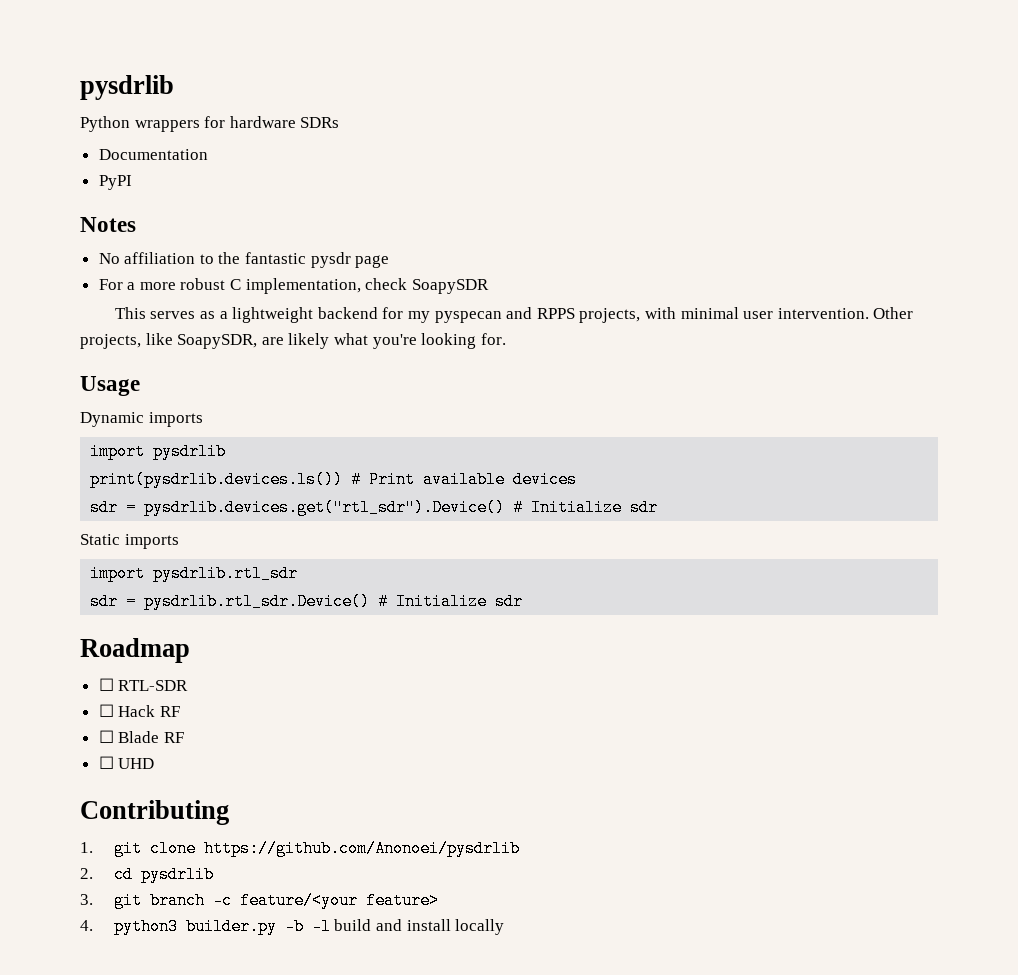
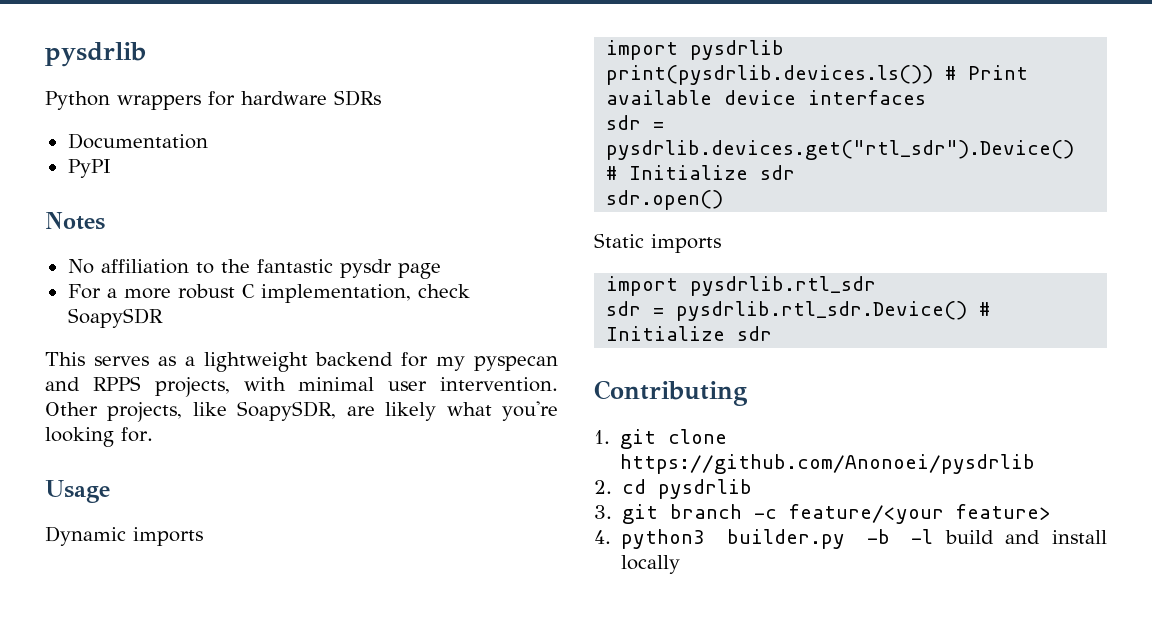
[513,471,578,488] devices -> [724,90,927,105] device interfaces
(659, 507) none -> [606,190,724,210] // sdr.open()
[80,638,190,663] [98,678,189,691] [98,704,180,717] [98,730,184,743] [98,756,155,769] // Roadmap // ☐ RTL-SDR // ☐ Hack RF // ☐ Blade RF // ☐ UHD -> (773, 333) none

